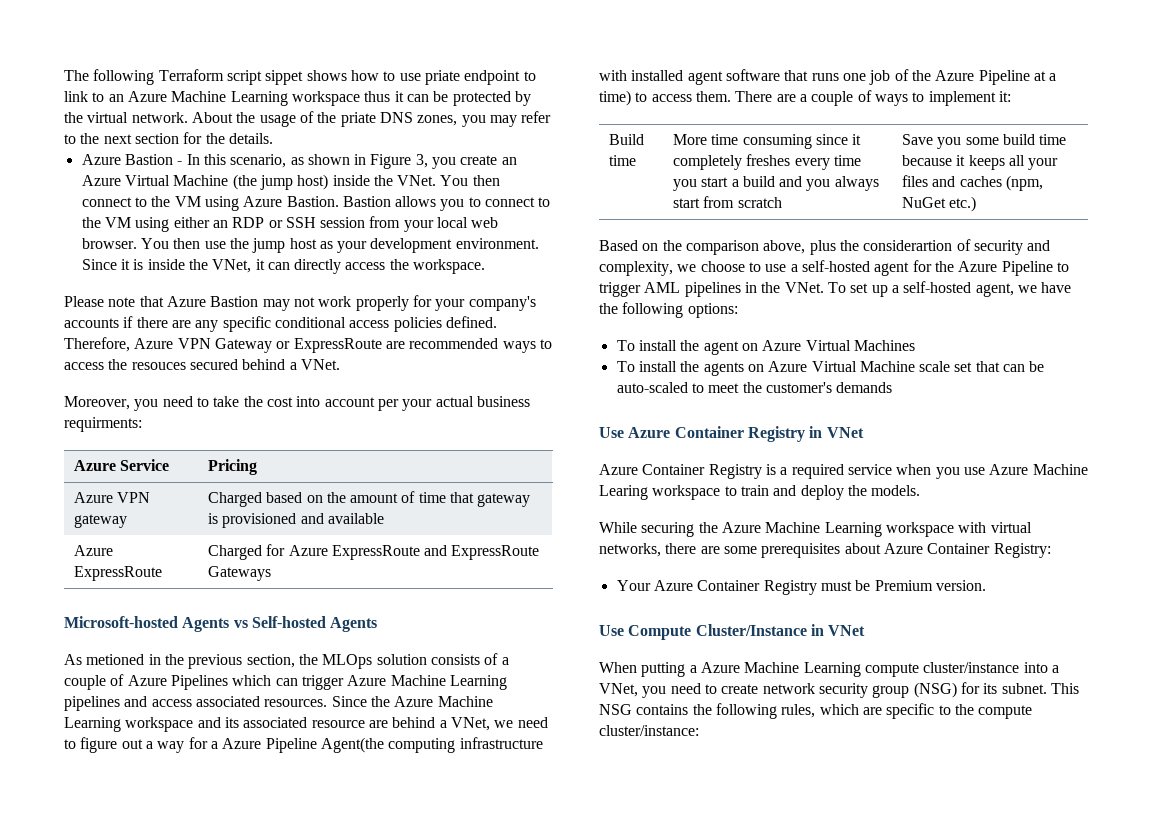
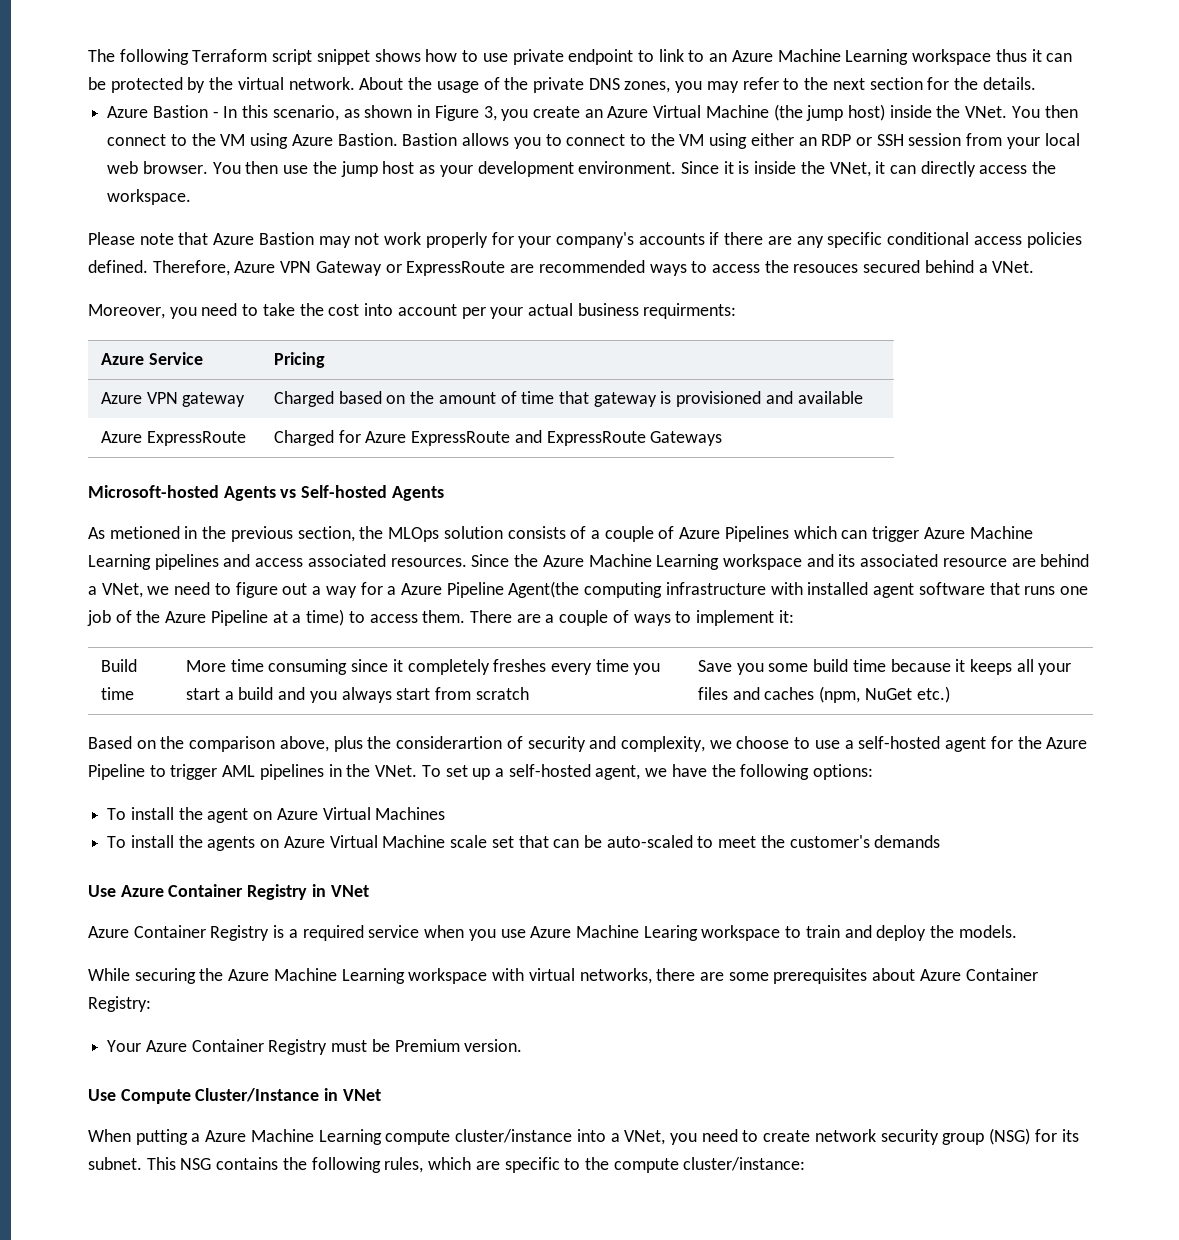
[265,70,304,85] sippet -> [316,49,370,65] snippet
[424,70,460,85] priate -> [512,49,564,65] private
[340,112,376,127] priate -> [532,77,584,93] private

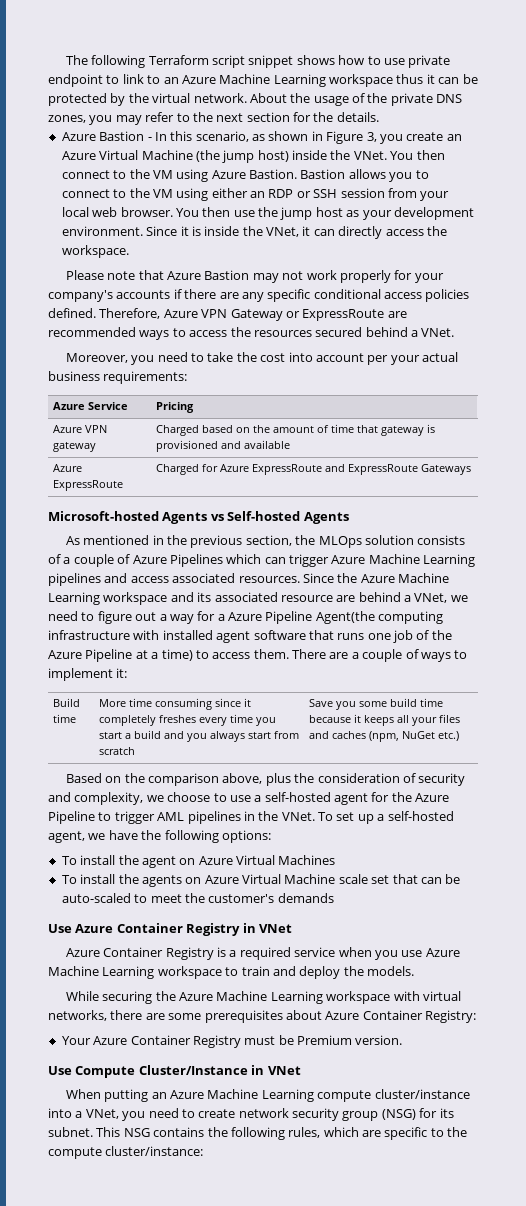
[793,264,859,273] resouces -> [253,330,312,337] resources
[643,303,737,319] requirments: -> [103,371,188,384] requirements:
[109,526,180,539] metioned -> [83,535,150,545] mentioned
[396,736,503,749] considerartion -> [317,773,400,783] consideration
[643,925,698,941] Learing -> [102,966,155,979] Learning
[191,1133,201,1142] a -> [151,1092,167,1099] an

